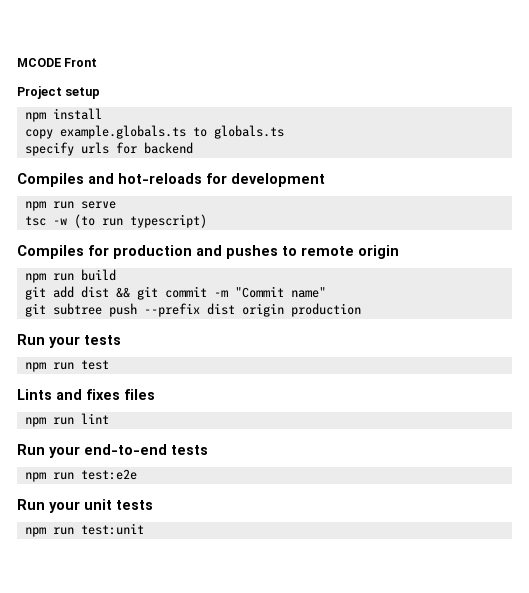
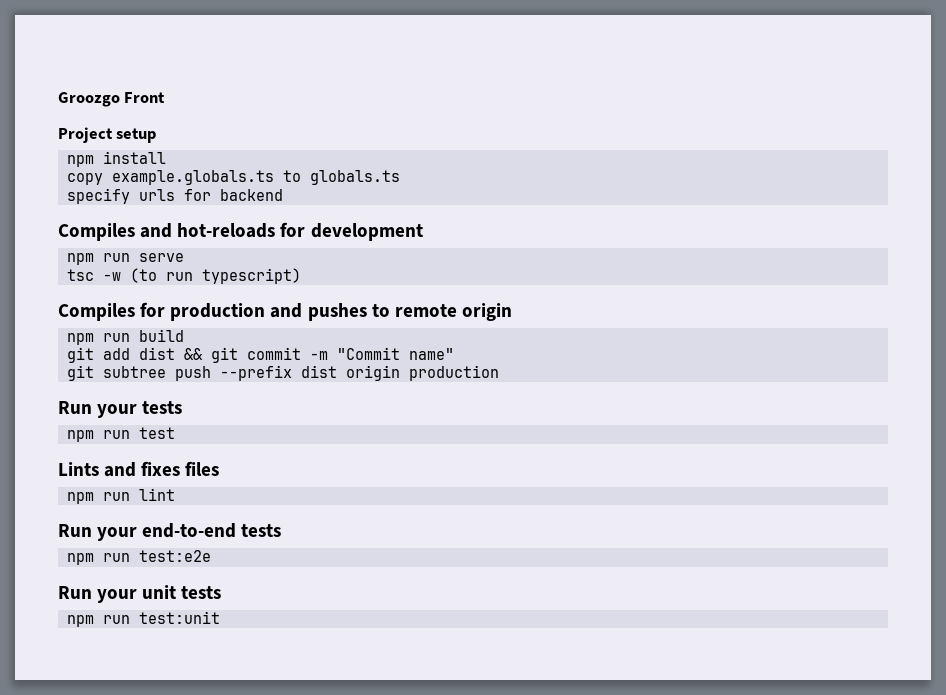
[17,58,61,67] MCODE -> [58,92,120,107] Groozgo

